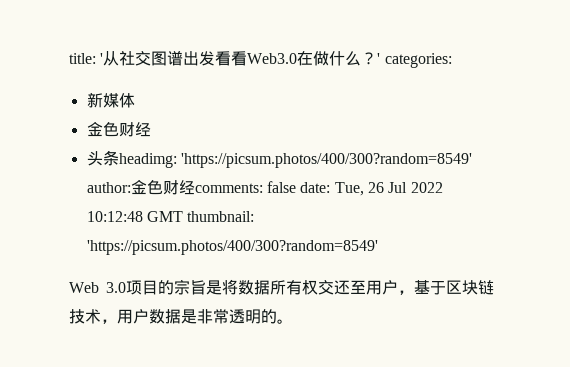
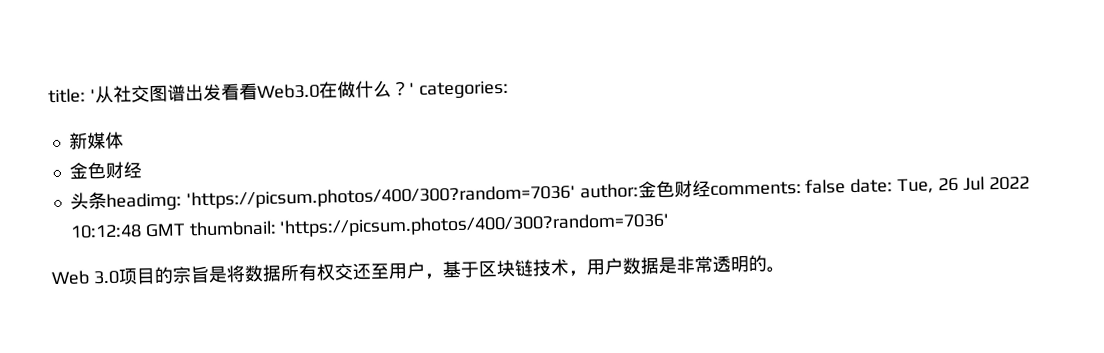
[180,153,472,168] 'https://picsum.photos/400/300?random=8549' -> [185,184,576,210] 'https://picsum.photos/400/300?random=7036'
[86,240,378,255] 'https://picsum.photos/400/300?random=8549' -> [279,212,671,238] 'https://picsum.photos/400/300?random=7036'

